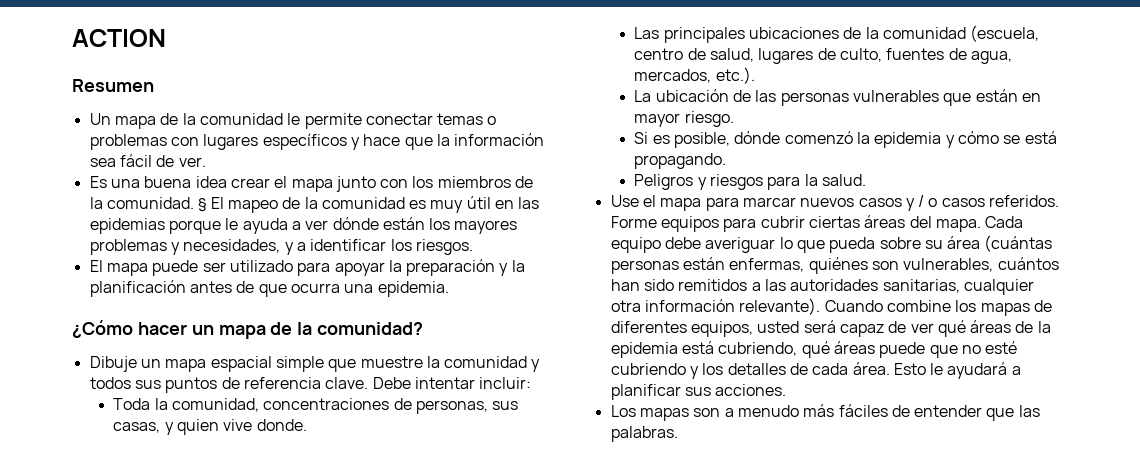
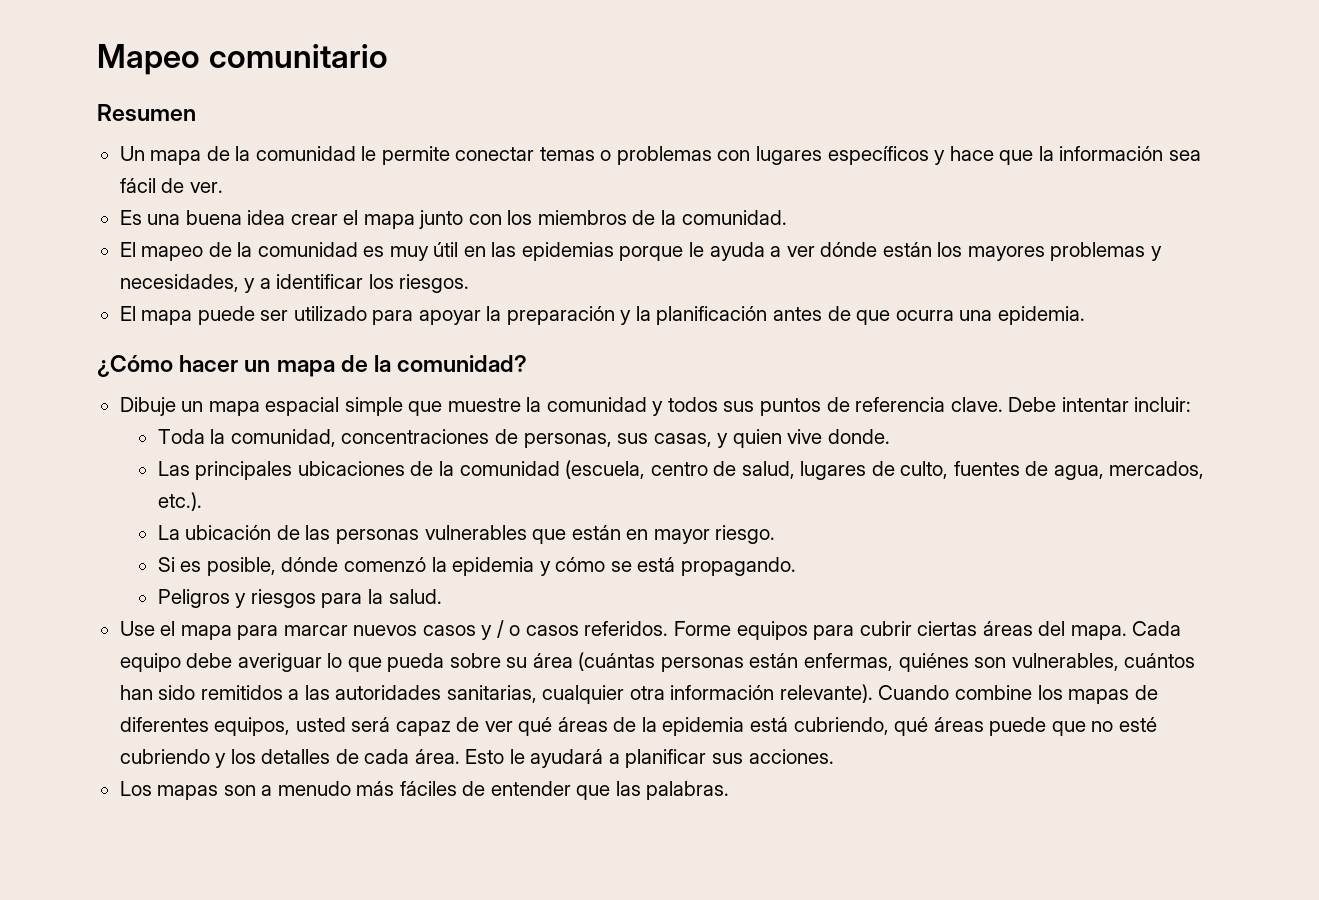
[72,29,166,47] ACTION -> [97,44,388,75] Mapeo comunitario
[198,198,207,212] § -> (787, 217) //

